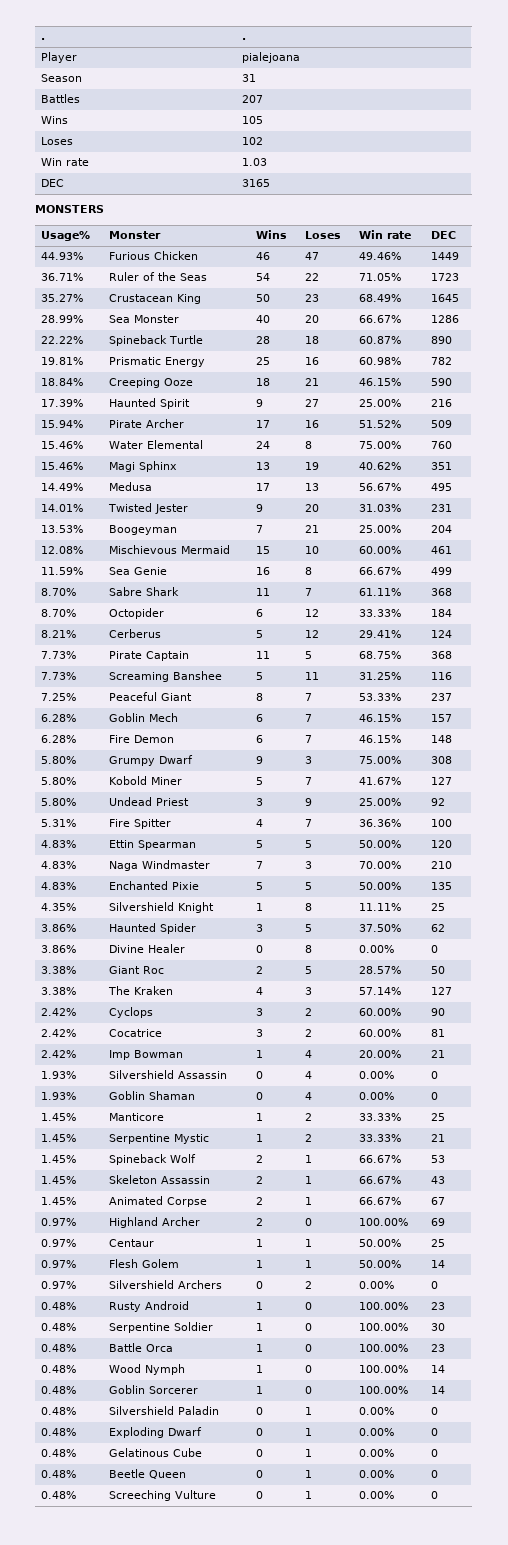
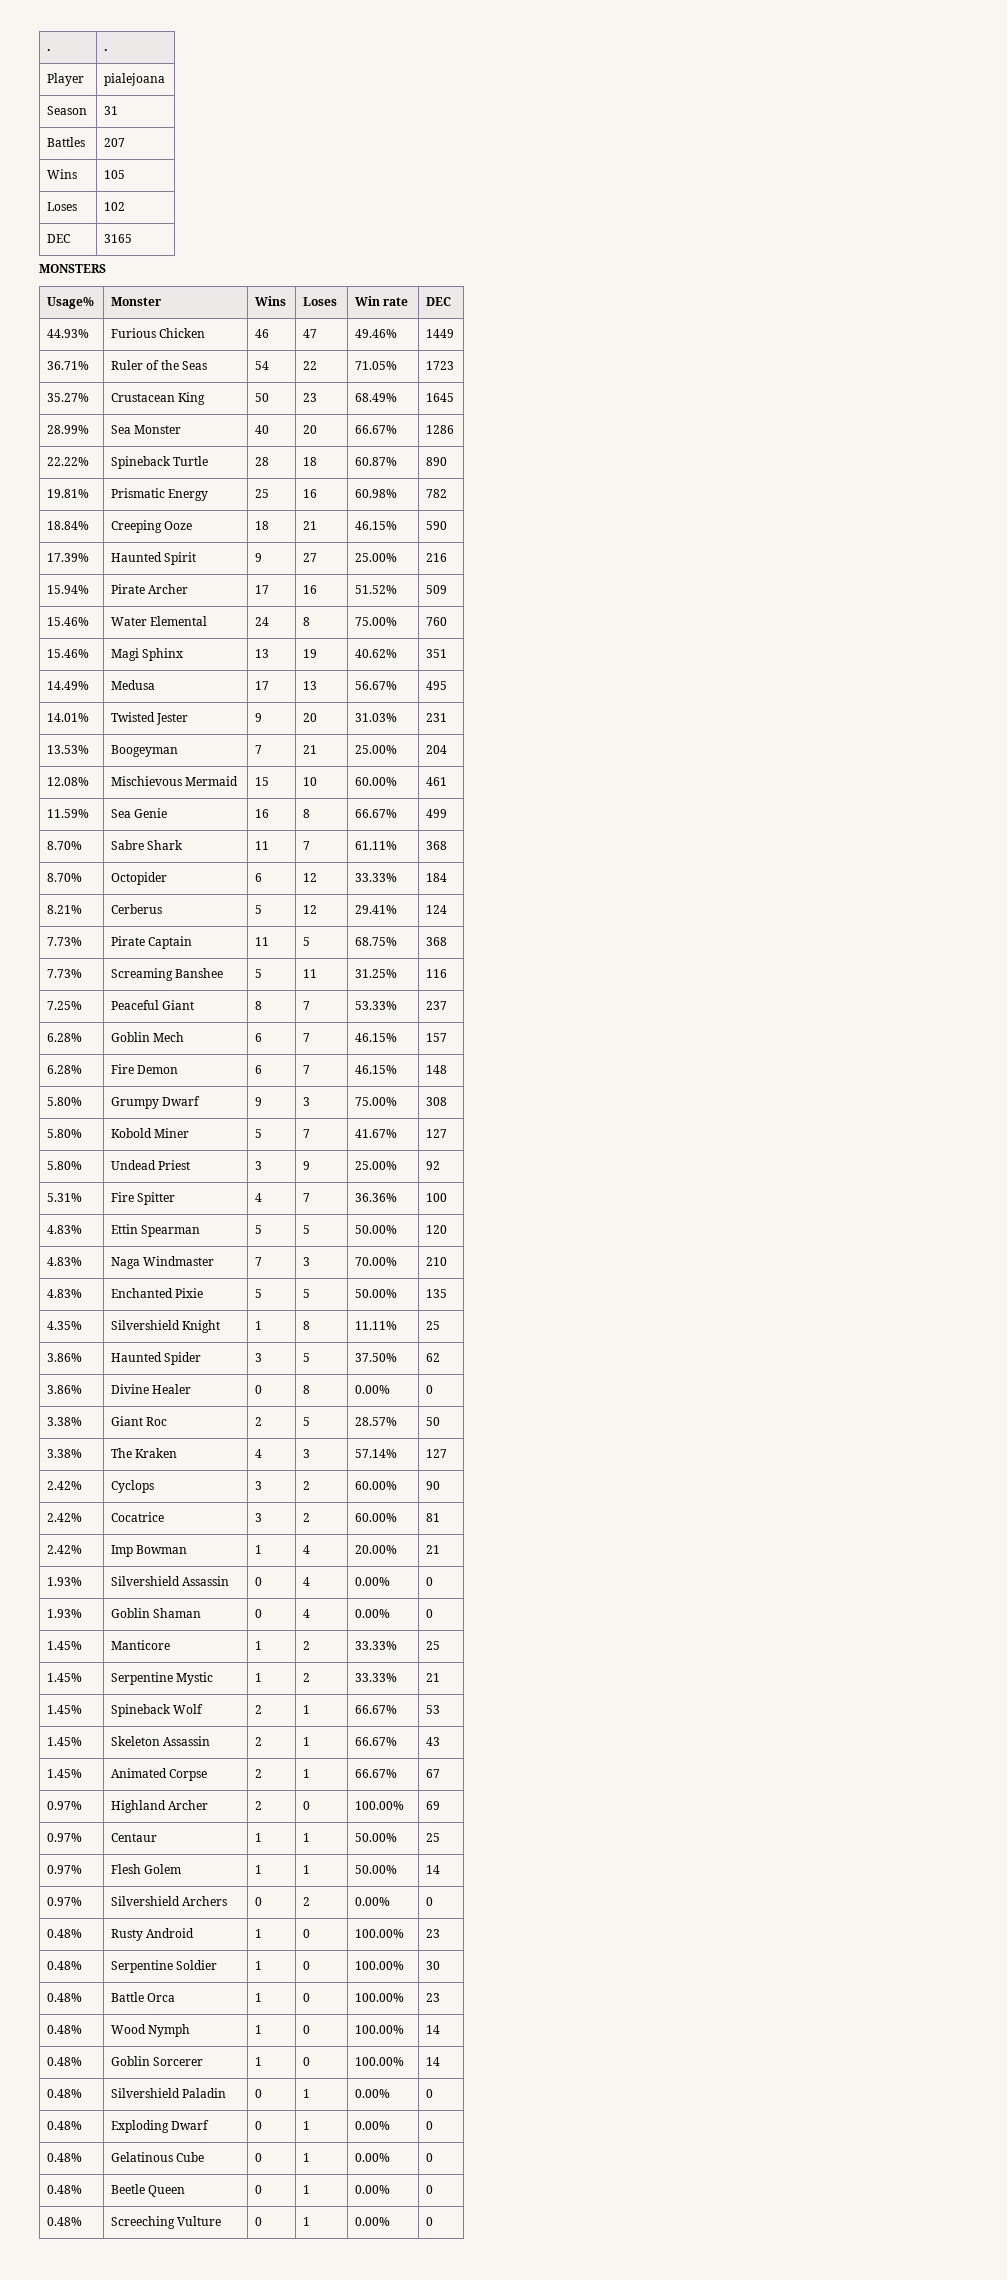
[41,158,90,166] [242,158,268,166] // Win rate | 1.03 -> (126, 206) none

